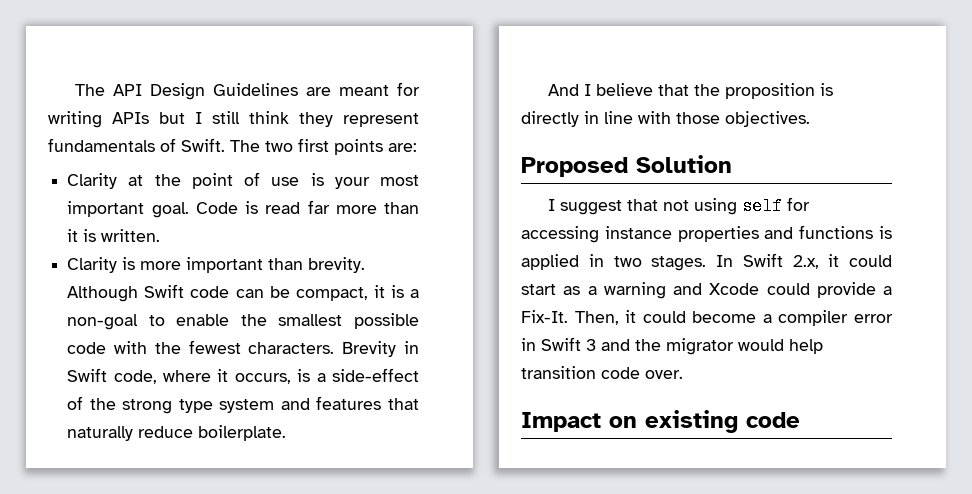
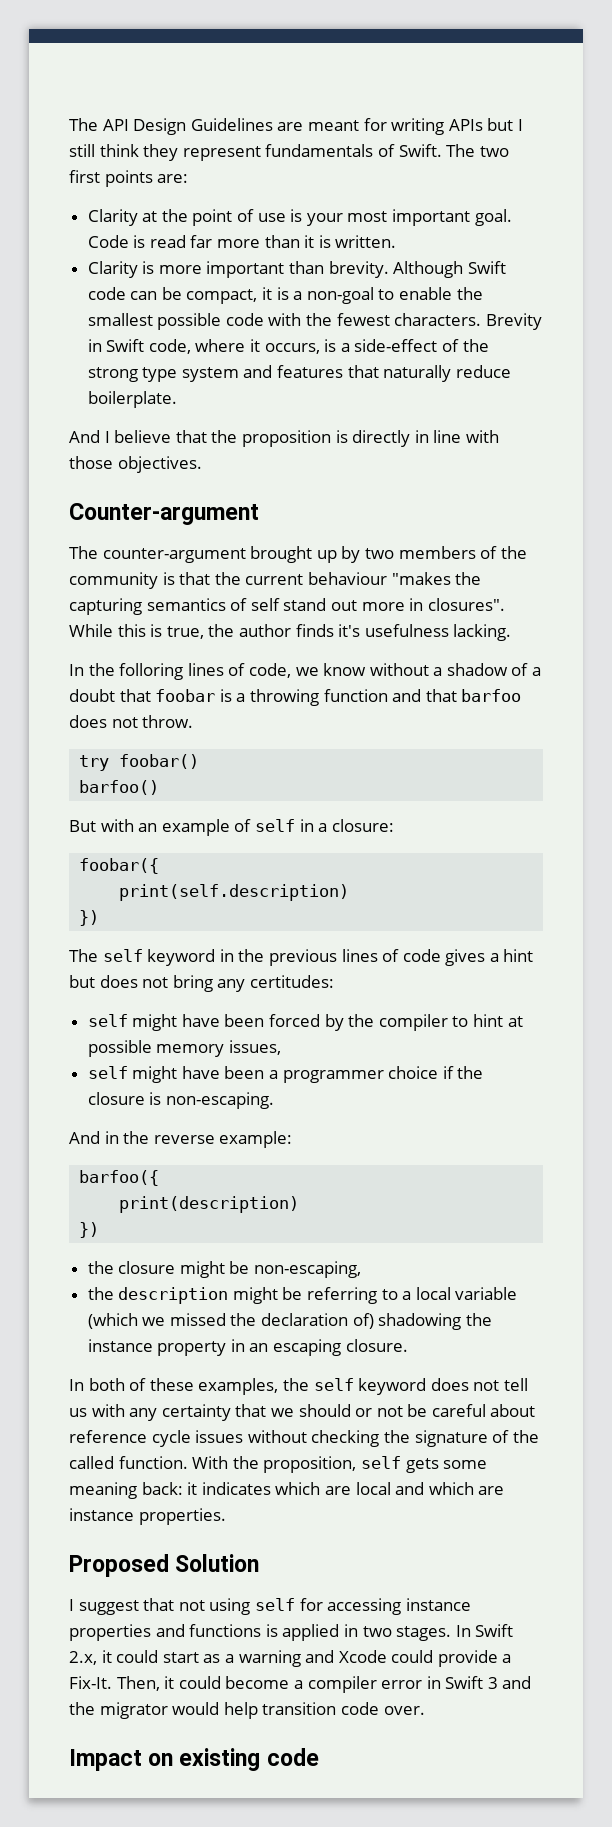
(810, 119) none -> [69,503,259,525] [69,546,527,563] [69,572,482,589] [69,598,505,615] [69,624,512,641] [69,663,542,680] [69,689,522,706] [69,715,194,728] [79,754,200,771] [79,780,160,795] [69,819,394,836] [79,858,160,874] [119,884,350,901] [79,910,100,926] [69,949,534,966] [69,975,334,992] [87,1014,523,1031] [87,1040,281,1057] [87,1066,484,1083] [87,1092,274,1109] [69,1131,293,1148] [79,1170,160,1186] [119,1196,300,1213] [79,1222,100,1238] [87,1261,362,1278] [87,1287,518,1304] [87,1313,492,1330] [87,1339,408,1356] [69,1378,528,1395] [69,1404,536,1421] [69,1430,539,1447] [69,1456,488,1473] [69,1482,505,1499] [69,1508,226,1525] // Counter-argument // The counter-argument brought up by two members of the community is that the current behaviour "makes the capturing semantics of self stand out more in closures". While this is true, the author finds it's usefulness lacking. // In the folloring lines of code, we know without a shadow of a doubt that foobar is a throwing function and that barfoo does not throw. // try foobar() // barfoo() // But with an example of self in a closure: // foobar({ // print(self.description) // }) // The self keyword in the previous lines of code gives a hint but does not bring any certitudes: // self might have been forced by the compiler to hint at possible memory issues, // self might have been a programmer choice if the closure is non-escaping. // And in the reverse example: // barfoo({ // print(description) // }) // the closure might be non-escaping, // the description might be referring to a local variable (which we missed the declaration of) shadowing the instance property in an escaping closure. // In both of these examples, the self keyword does not tell us with any certainty that we should or not be careful about reference cycle issues without checking the signature of the called function. With the proposition, self gets some meaning back: it indicates which are local and which are instance properties.

